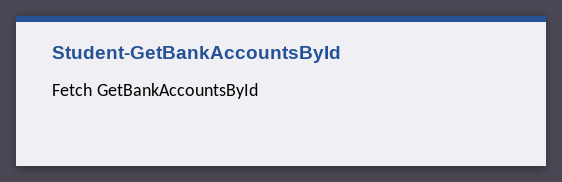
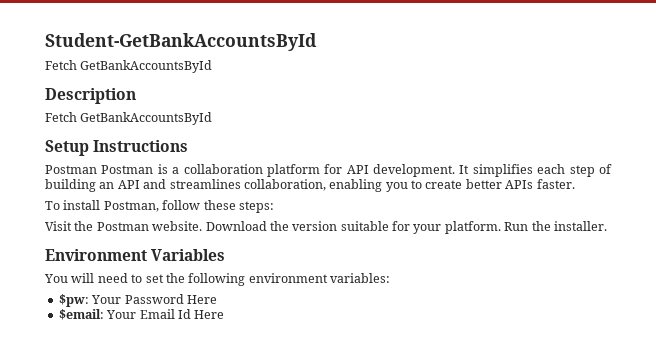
(258, 91) none -> [45,88,136,104] [45,112,213,125] [45,140,189,156] [45,164,612,177] [45,179,575,192] [45,200,274,213] [45,221,607,234] [45,249,226,261] [44,273,390,286] [58,294,217,307] [58,309,225,320] // Description // Fetch GetBankAccountsById // Setup Instructions // Postman Postman is a collaboration platform for API development. It simplifies each step of building an API and streamlines collaboration, enabling you to create better APIs faster. // To install Postman, follow these steps: // Visit the Postman website. Download the version suitable for your platform. Run the installer. // Environment Variables // You will need to set the following environment variables: // $pw: Your Password Here // $email: Your Email Id Here

